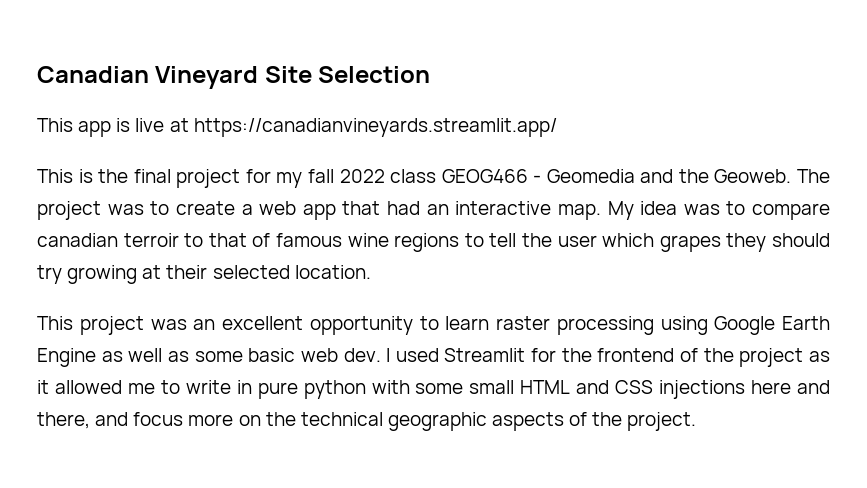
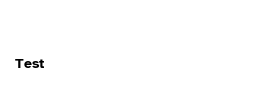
[37,66,431,89] [37,118,557,137] [37,169,830,188] [37,201,830,220] [37,233,831,252] [37,265,371,284] [37,316,830,335] [37,348,830,367] [37,380,830,399] [37,412,697,431] Canadian Vineyard Site Selection // This app is live at https://canadianvineyards.streamlit.app/ // This is the final project for my fall 2022 class GEOG466 - Geomedia and the Geoweb. The project was to create a web app that had an interactive map. My idea was to compare canadian terroir to that of famous wine regions to tell the user which grapes they should try growing at their selected location. // This project was an excellent opportunity to learn raster processing using Google Earth Engine as well as some basic web dev. I used Streamlit for the frontend of the project as it allowed me to write in pure python with some small HTML and CSS injections here and there, and focus more on the technical geographic aspects of the project. -> [15,59,44,68] Test

